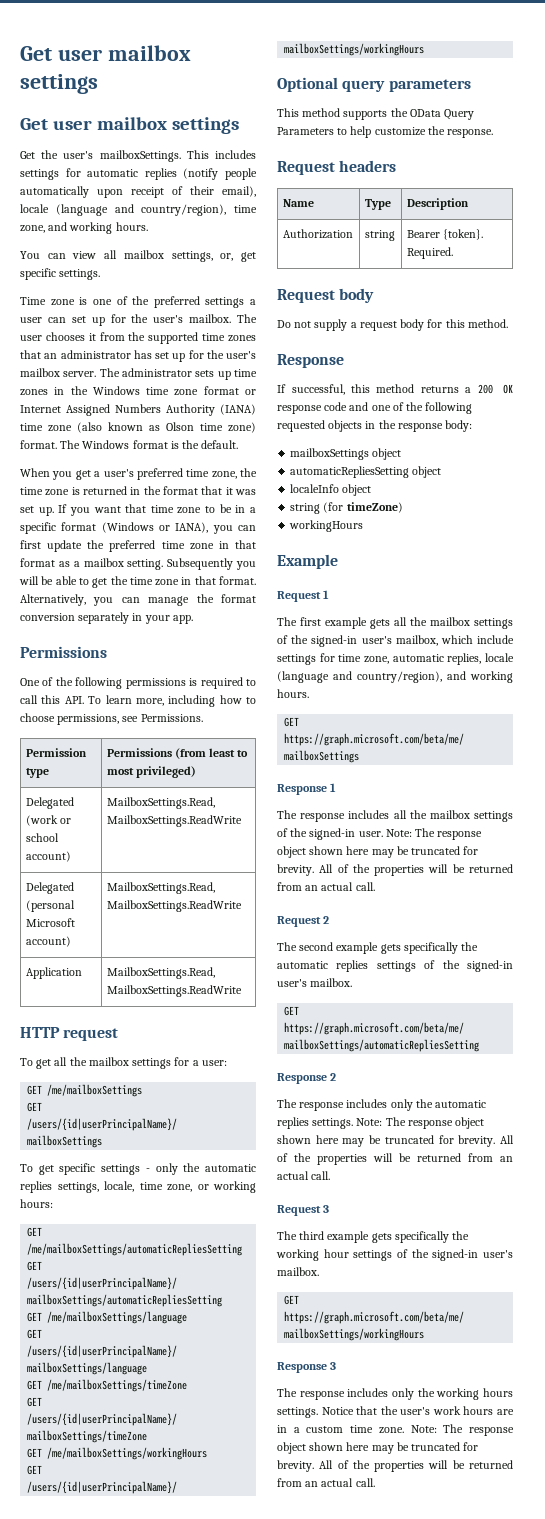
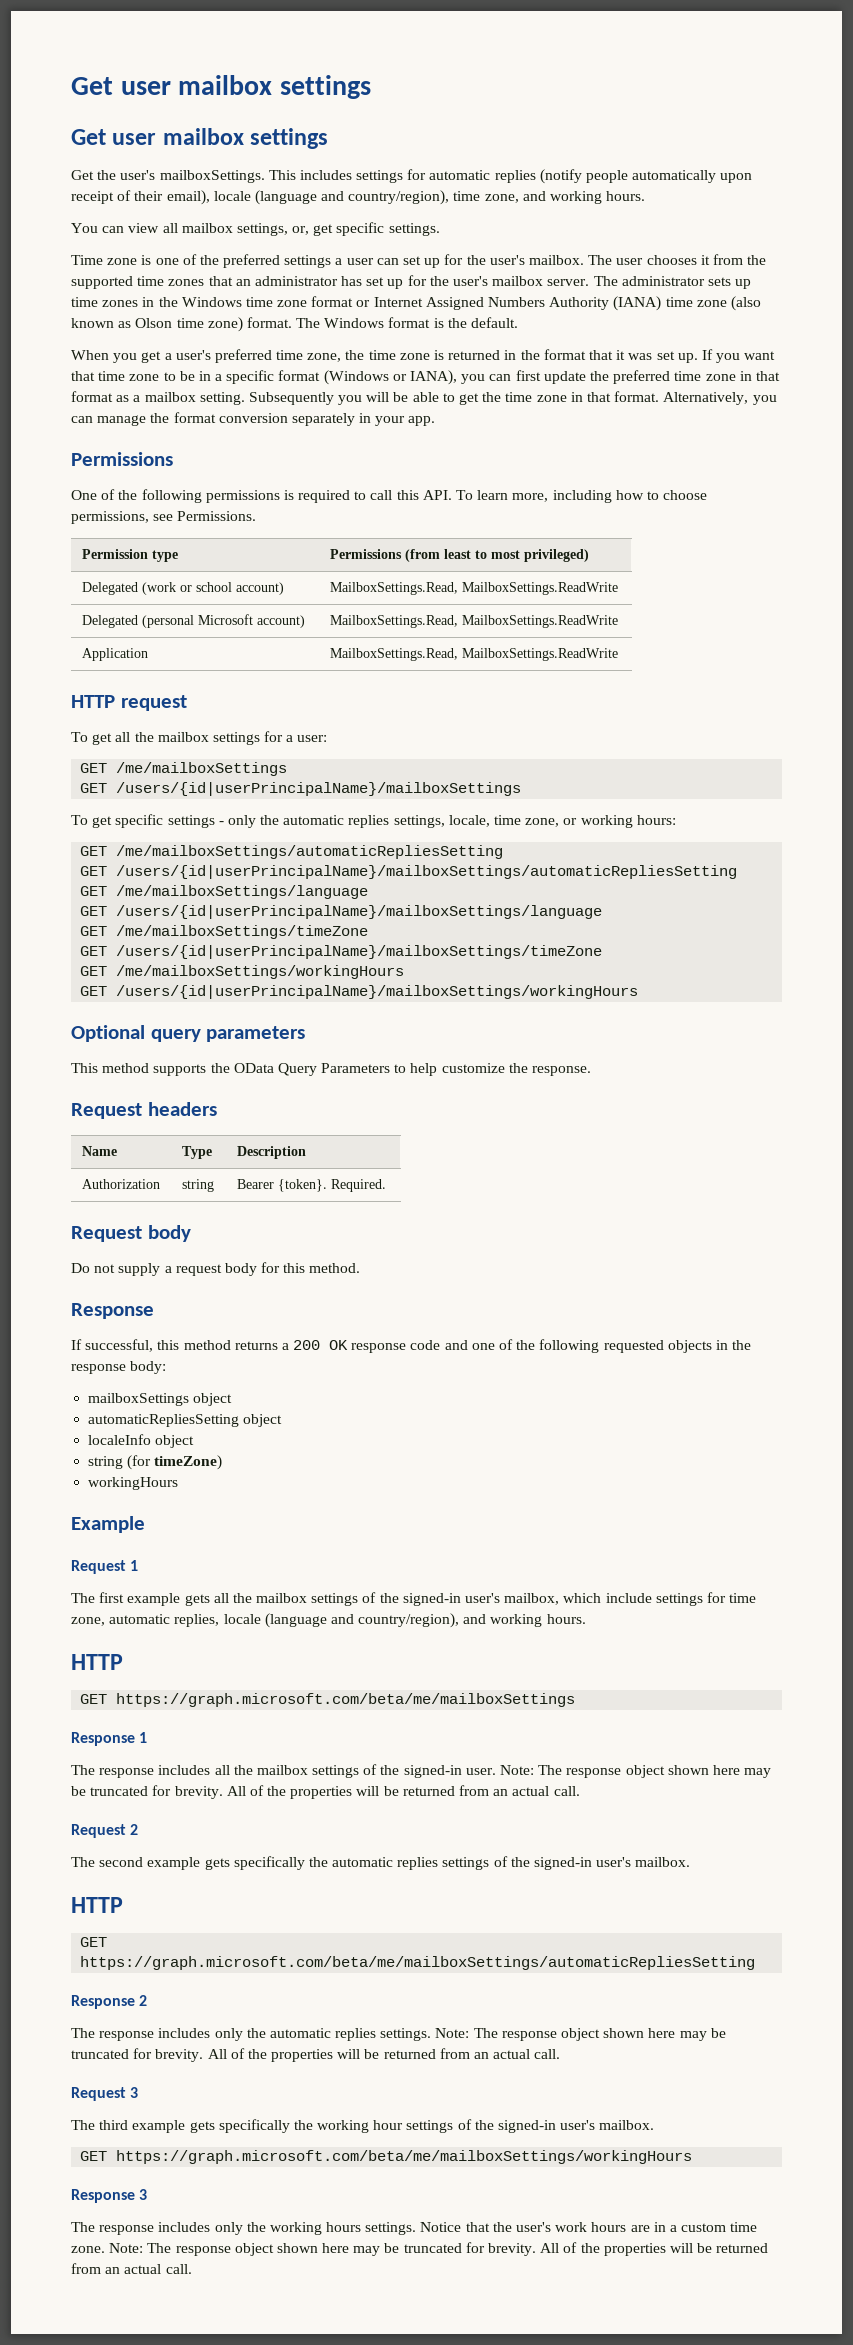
(309, 693) none -> [71,1654,123,1670] // HTTP
(353, 982) none -> [71,1897,123,1913] // HTTP

